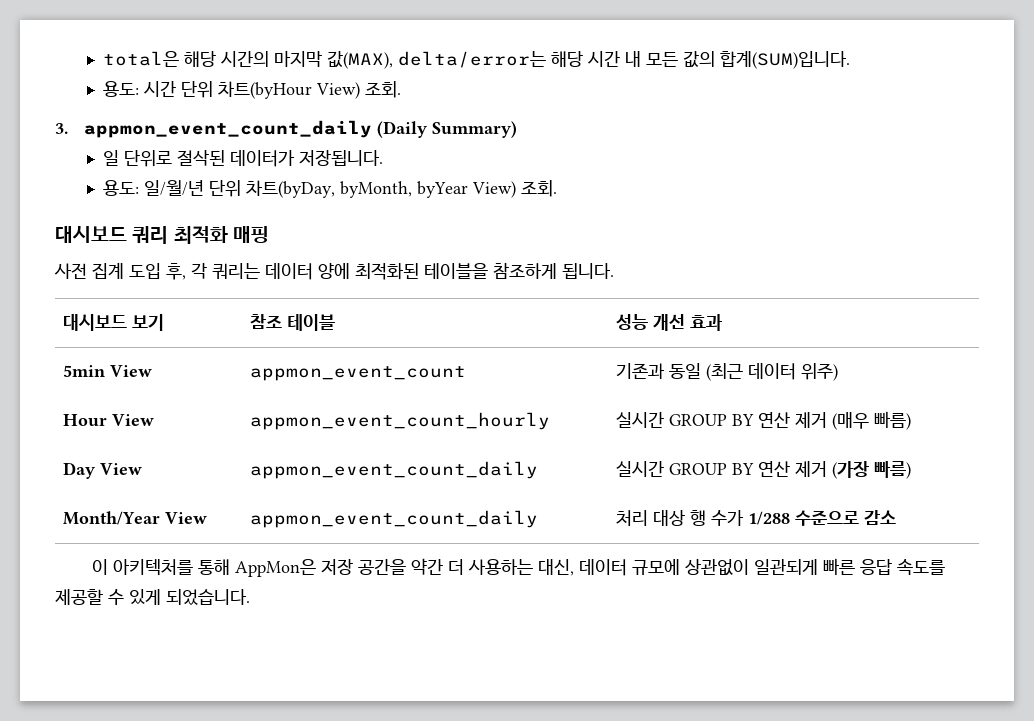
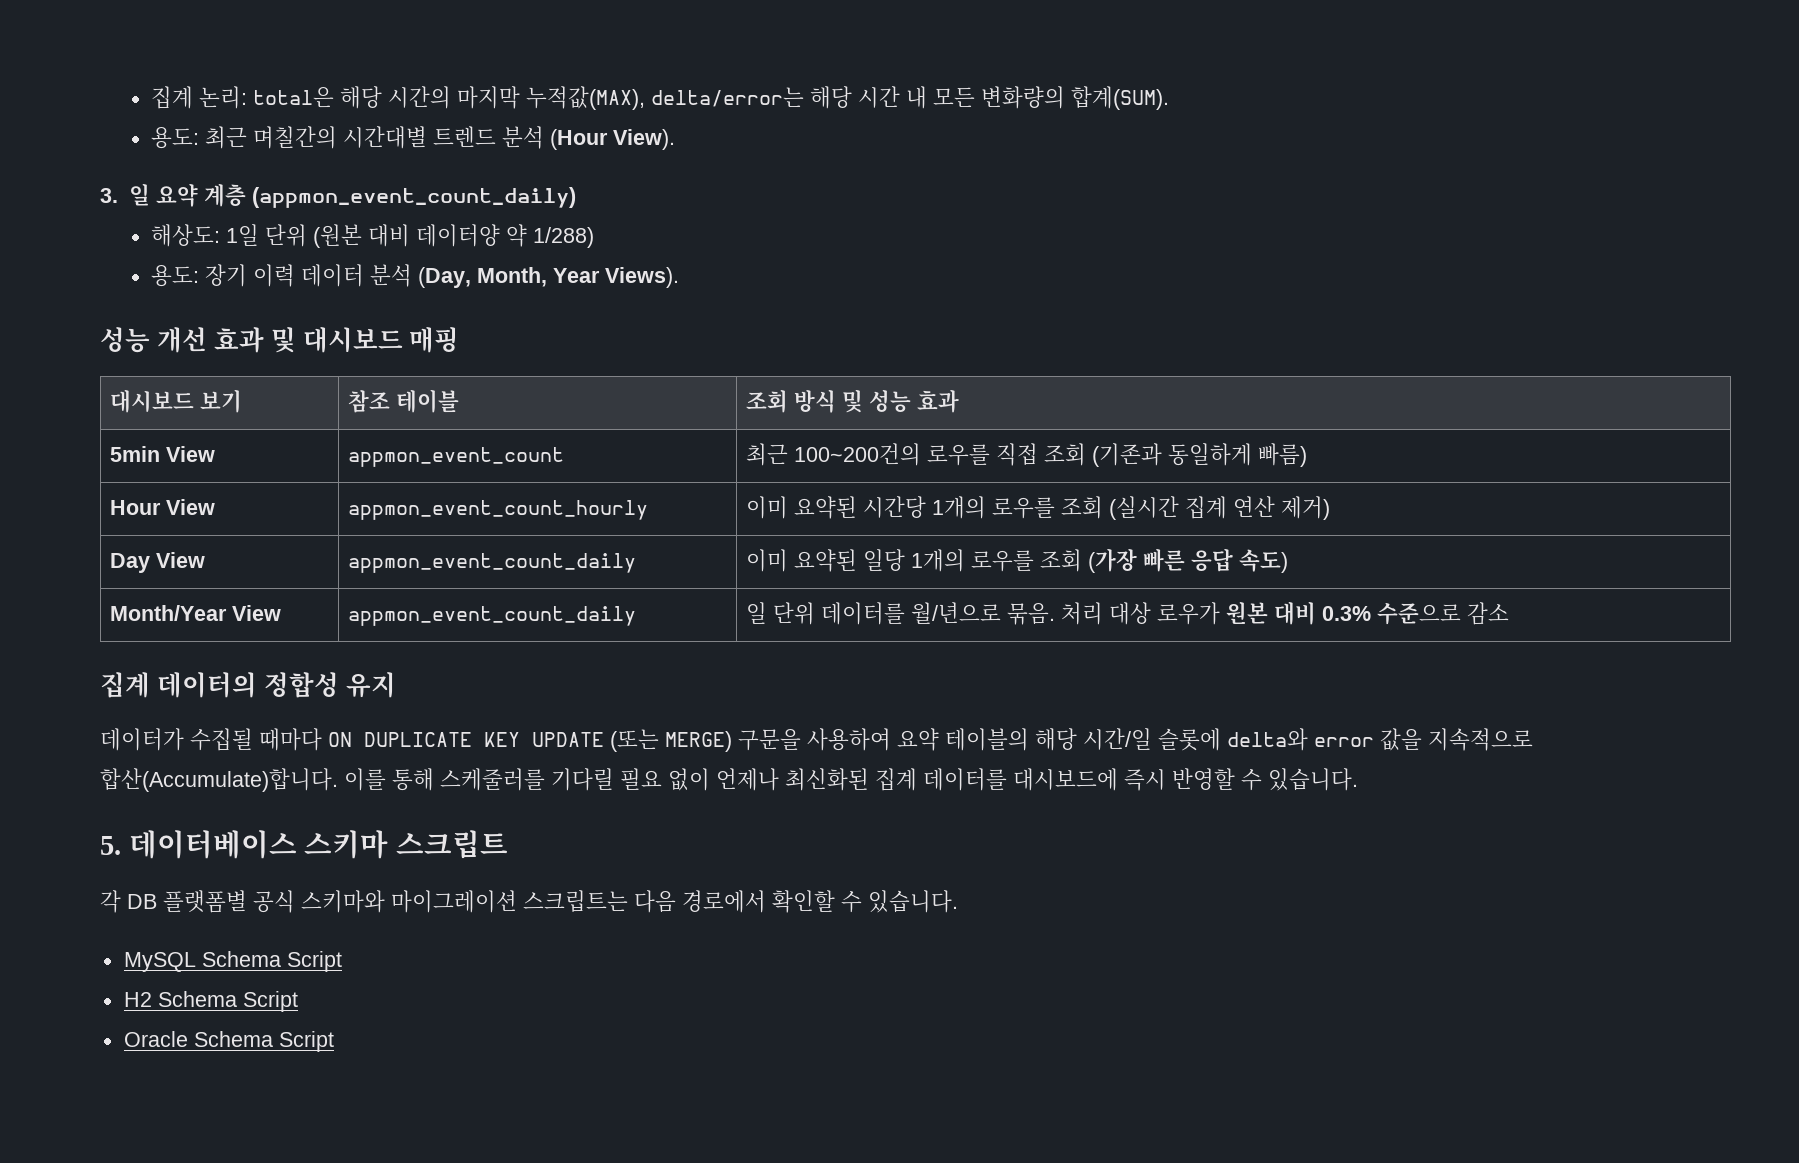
(103, 59) none -> [151,86,248,109] 집계 논리:
[327,51,394,69] 값(MAX), -> [526,86,646,110] 누적값(MAX),
[683,50,851,69] [103,81,402,99] [55,120,517,138] [103,150,384,167] [103,180,558,198] [55,226,270,244] [54,262,614,280] 값의 합계(SUM)입니다. // 용도: 시간 단위 차트(byHour View) 조회. // 3. appmon_event_count_daily (Daily Summary) // 일 단위로 절삭된 데이터가 저장됩니다. // 용도: 일/월/년 단위 차트(byDay, byMonth, byYear View) 조회. // 대시보드 쿼리 최적화 매핑 // 사전 집계 도입 후, 각 쿼리는 데이터 양에 최적화된 테이블을 참조하게 됩니다. -> [981,86,1170,110] [151,126,676,150] [100,184,576,208] [151,224,595,248] [151,264,680,288] [100,327,460,353] 변화량의 합계(SUM). // 용도: 최근 며칠간의 시간대별 트렌드 분석 (Hour View). // 3. 일 요약 계층 (appmon_event_count_daily) // 해상도: 1일 단위 (원본 대비 데이터양 약 1/288) // 용도: 장기 이력 데이터 분석 (Day, Month, Year Views). // 성능 개선 효과 및 대시보드 매핑
[616,314,686,331] 성능 개선 -> [745,389,911,413] 조회 방식 및 성능
[616,363,839,381] [63,414,155,426] [250,412,551,430] [616,411,912,430] [63,462,143,479] [250,461,539,479] [616,461,912,479] [63,511,208,525] [250,510,539,528] [616,510,897,526] [91,558,945,577] [55,589,250,606] 기존과 동일 (최근 데이터 위주) // Hour View | appmon_event_count_hourly | 실시간 GROUP BY 연산 제거 (매우 빠름) // Day View | appmon_event_count_daily | 실시간 GROUP BY 연산 제거 (가장 빠름) // Month/Year View | appmon_event_count_daily | 처리 대상 행 수가 1/288 수준으로 감소 // 이 아키텍처를 통해 AppMon은 저장 공간을 약간 더 사용하는 대신, 데이터 규모에 상관없이 일관되게 빠른 응답 속도를 제공할 수 있게 되었습니다. -> [745,443,1307,467] [109,499,215,515] [347,500,648,520] [745,496,1330,520] [109,552,205,573] [347,553,636,573] [745,548,1288,573] [109,605,281,621] [347,606,636,626] [745,602,1509,625] [100,672,396,698] [100,728,1533,752] [100,768,1358,792] [100,830,509,859] [100,890,958,913] [123,951,342,972] [123,991,298,1012] [123,1031,334,1052] 최근 100~200건의 로우를 직접 조회 (기존과 동일하게 빠름) // Hour View | appmon_event_count_hourly | 이미 요약된 시간당 1개의 로우를 조회 (실시간 집계 연산 제거) // Day View | appmon_event_count_daily | 이미 요약된 일당 1개의 로우를 조회 (가장 빠른 응답 속도) // Month/Year View | appmon_event_count_daily | 일 단위 데이터를 월/년으로 묶음. 처리 대상 로우가 원본 대비 0.3% 수준으로 감소 // 집계 데이터의 정합성 유지 // 데이터가 수집될 때마다 ON DUPLICATE KEY UPDATE (또는 MERGE) 구문을 사용하여 요약 테이블의 해당 시간/일 슬롯에 delta와 error 값을 지속적으로 합산(Accumulate)합니다. 이를 통해 스케줄러를 기다릴 필요 없이 언제나 최신화된 집계 데이터를 대시보드에 즉시 반영할 수 있습니다. // 5. 데이터베이스 스키마 스크립트 // 각 DB 플랫폼별 공식 스키마와 마이그레이션 스크립트는 다음 경로에서 확인할 수 있습니다. // MySQL Schema Script // H2 Schema Script // Oracle Schema Script

